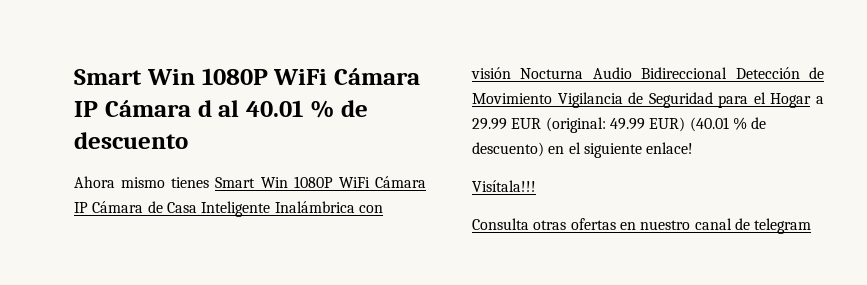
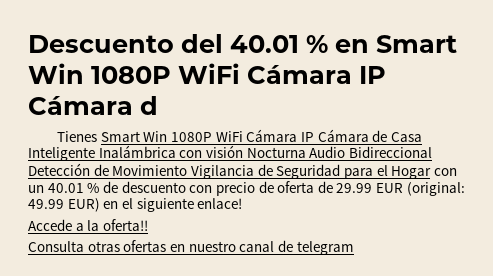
(74, 77) none -> [28,34,369,53] Descuento del 40.01 % en
[218,100,368,118] [74,132,188,149] [74,176,210,188] al 40.01 % de descuento // Ahora mismo tienes -> [57,131,98,142] // Tienes
[816,96,824,104] a -> [433,168,457,176] [28,181,333,196] con un 40.01 % de descuento con precio de oferta de
[689,117,767,132] [472,142,544,157] (40.01 % de descuento) -> (100, 205) none
[472,180,536,192] Visítala!!! -> [28,219,148,231] Accede a la oferta!!

